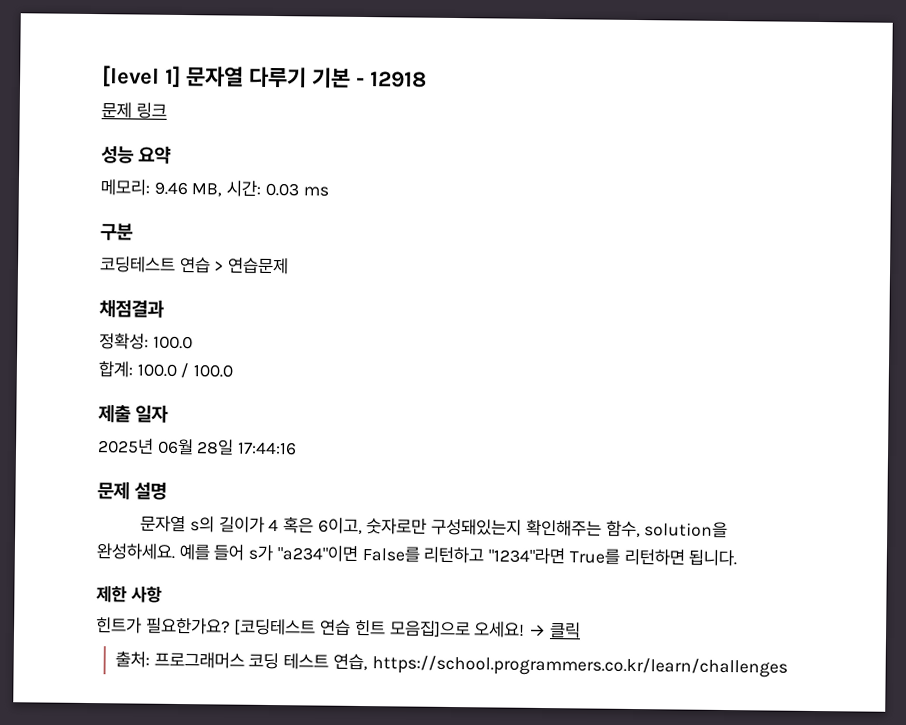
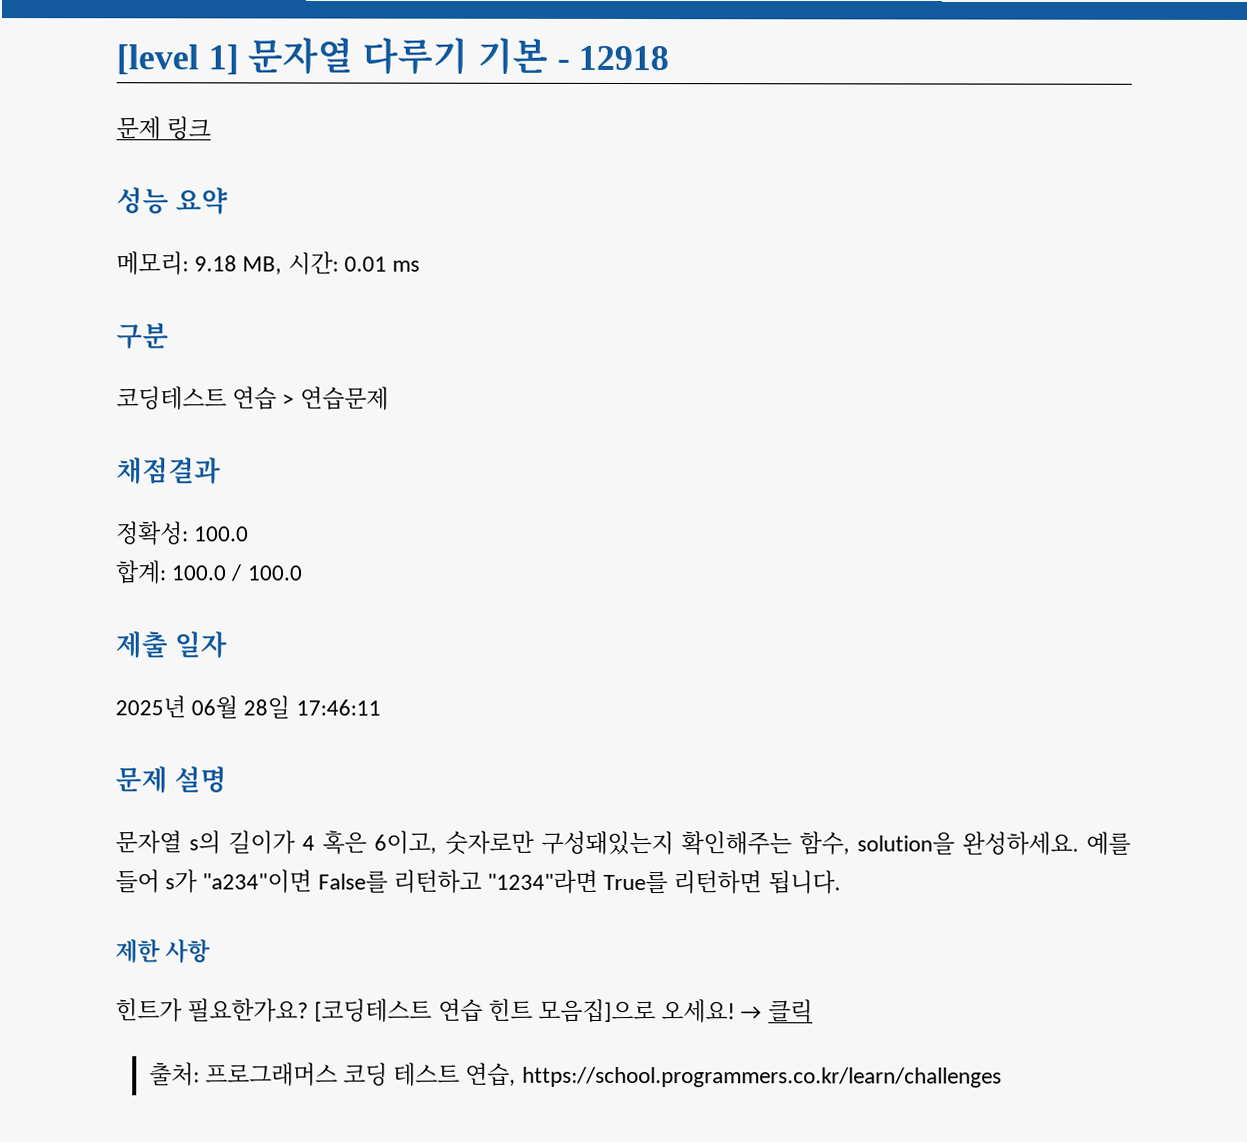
[153,181,188,196] 9.46 -> [194,255,238,272] 9.18
[264,182,299,197] 0.03 -> [343,256,387,272] 0.01
[237,441,298,456] 17:44:16 -> [295,699,381,716] 17:46:11

